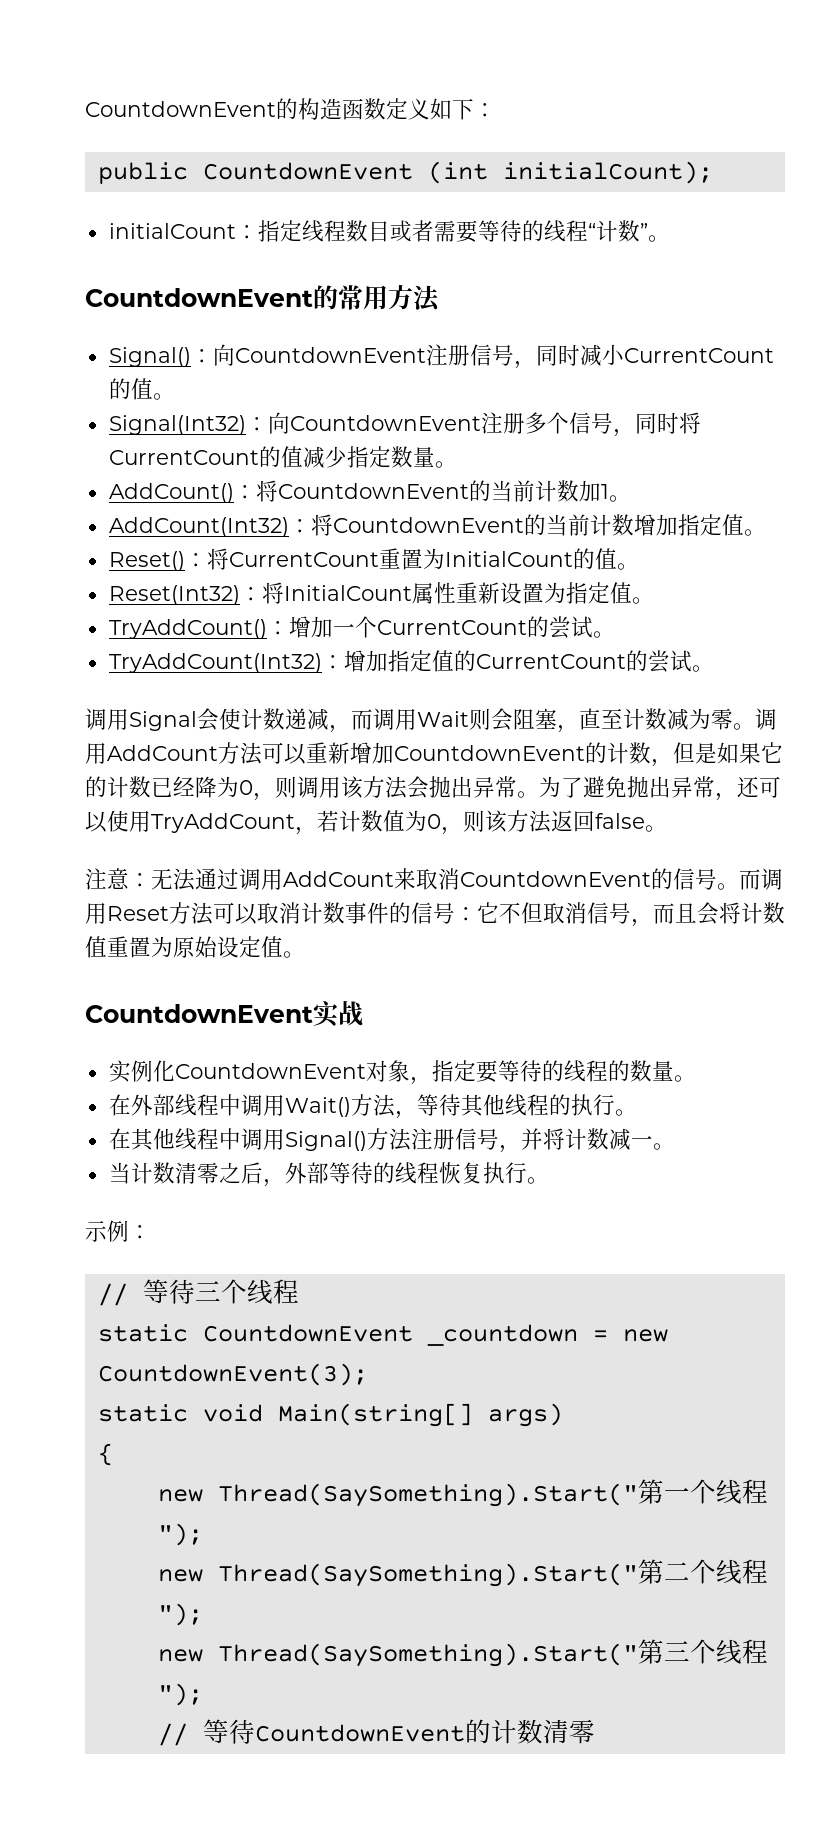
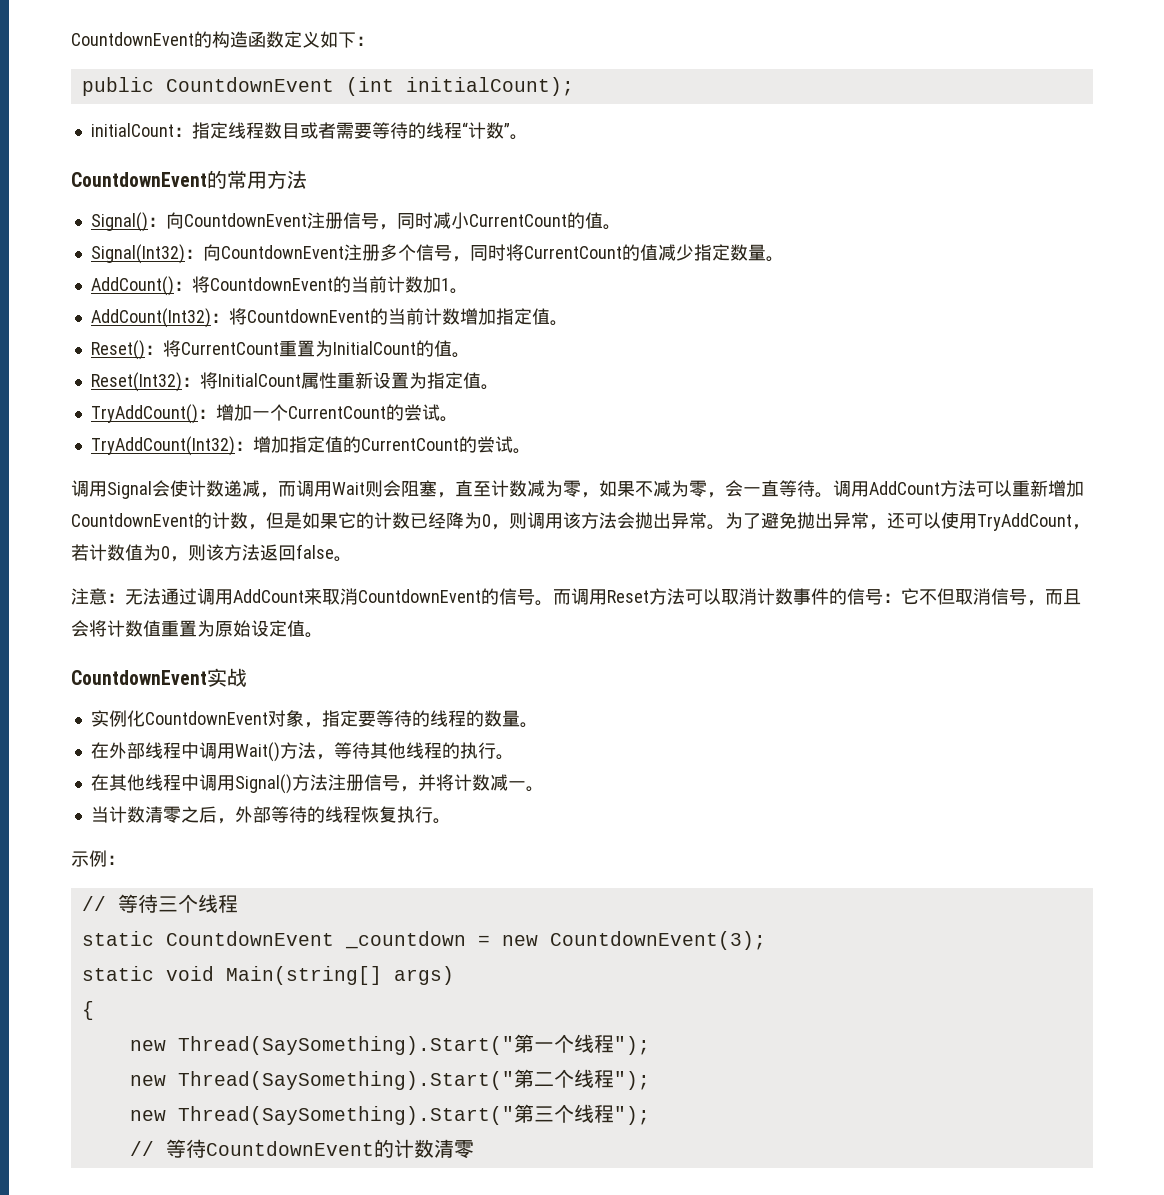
(733, 719) none -> [581,480,815,498] ，如果不减为零，会一直等待

